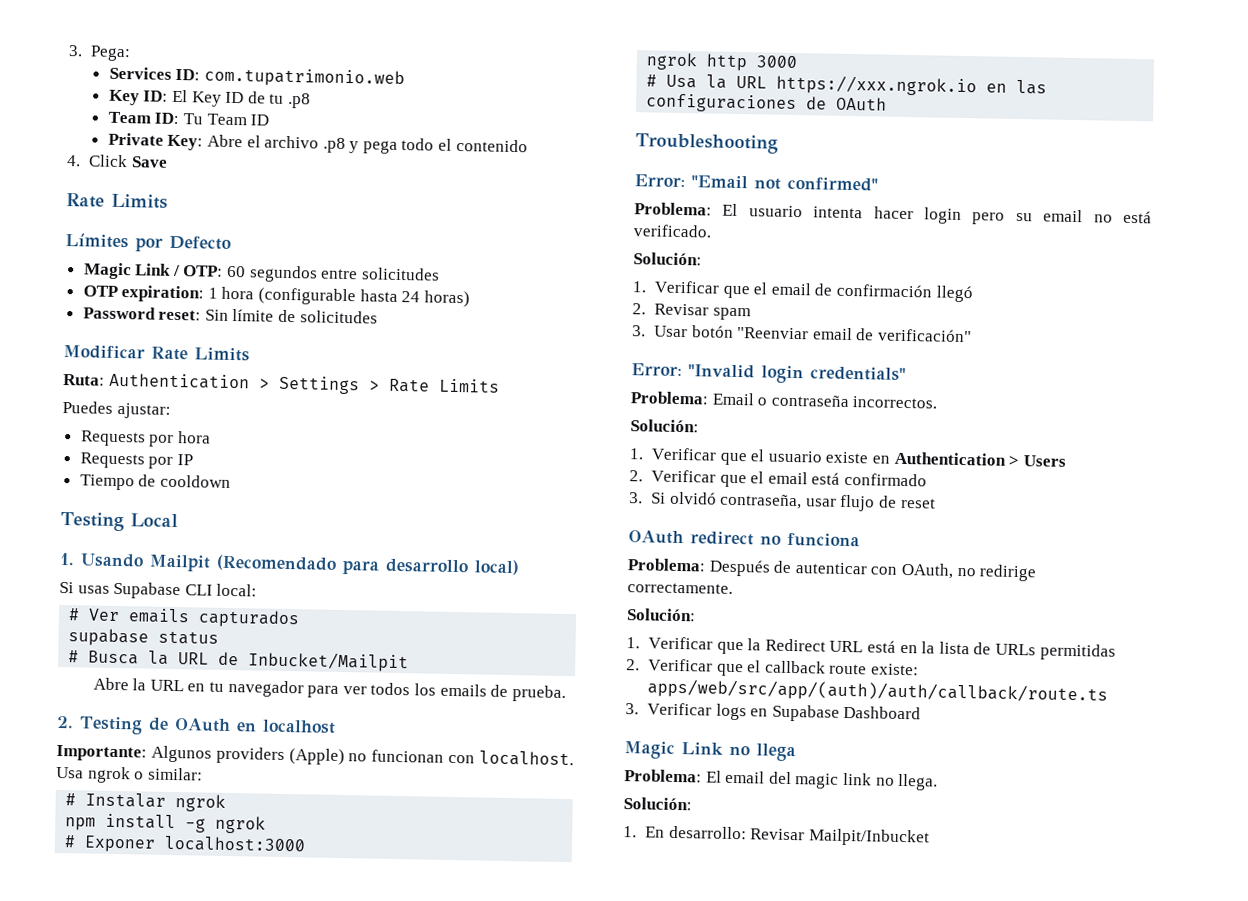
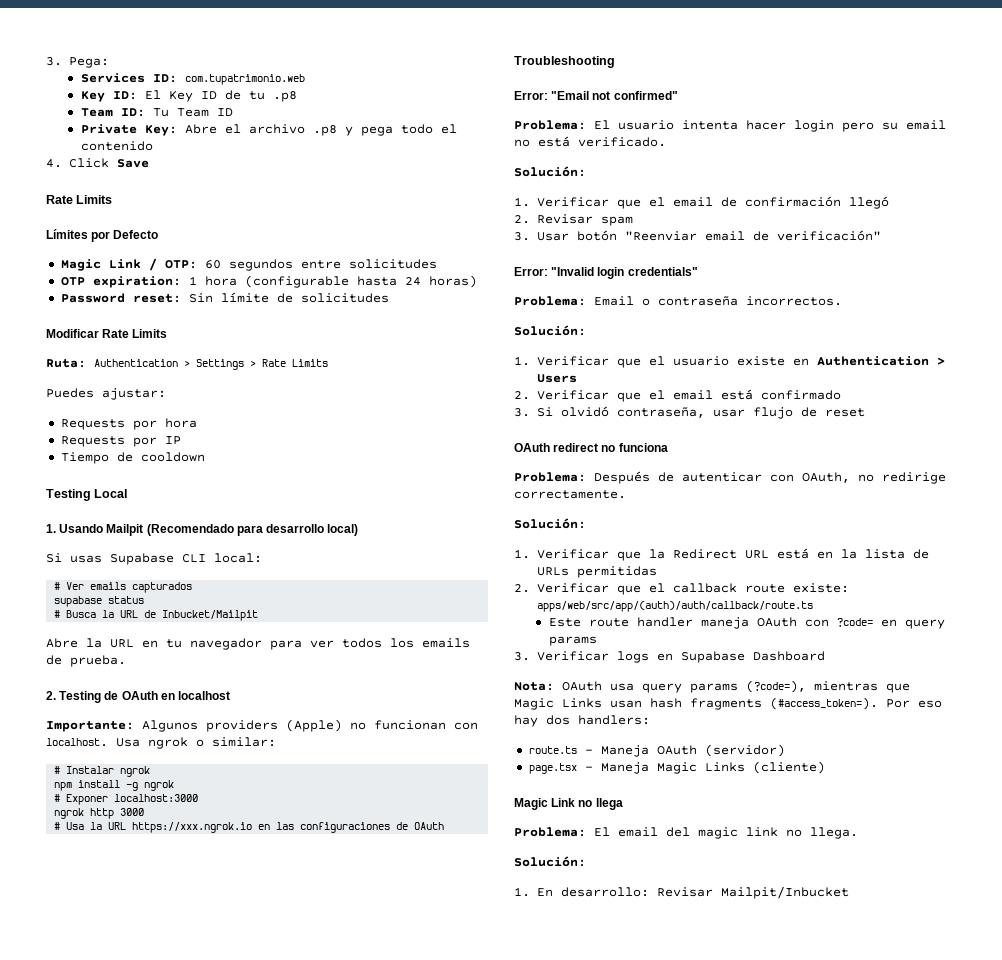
(1109, 691) none -> [548,617,945,629] [548,636,597,646] // Este route handler maneja OAuth con ?code= en query params
(922, 712) none -> [514,680,910,693] [514,697,942,710] [514,715,650,727] [528,744,785,757] [528,761,825,774] // Nota: OAuth usa query params (?code=), mientras que Magic Links usan hash fragments (#access_token=). Por eso hay dos handlers: // route.ts - Maneja OAuth (servidor) // page.tsx - Maneja Magic Links (cliente)

